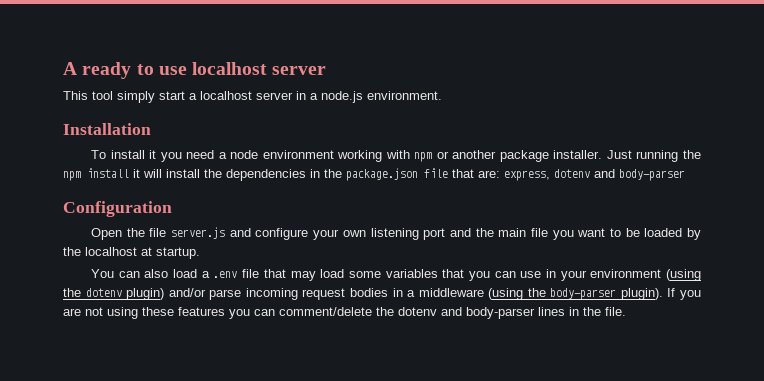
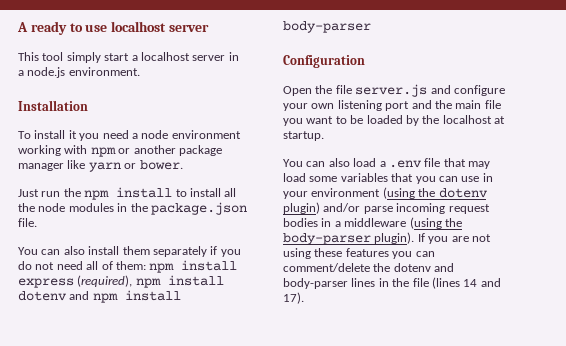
[553,150,702,162] [63,168,615,181] installer. Just running the npm install it will install the dependencies in the package.json file that are: express, dotenv and -> [18,160,183,172] [18,187,237,200] [18,202,247,215] [18,218,37,227] [18,246,241,257] [18,260,238,273] [18,275,224,288] [18,290,181,303] manager like yarn or bower. // Just run the npm install to install all the node modules in the package.json file. // You can also install them separately if you do not need all of them: npm install express (required), npm install dotenv and npm install
[605,307,626,316] file. -> [412,277,501,289] [283,292,304,304] file (lines 14 and 17).

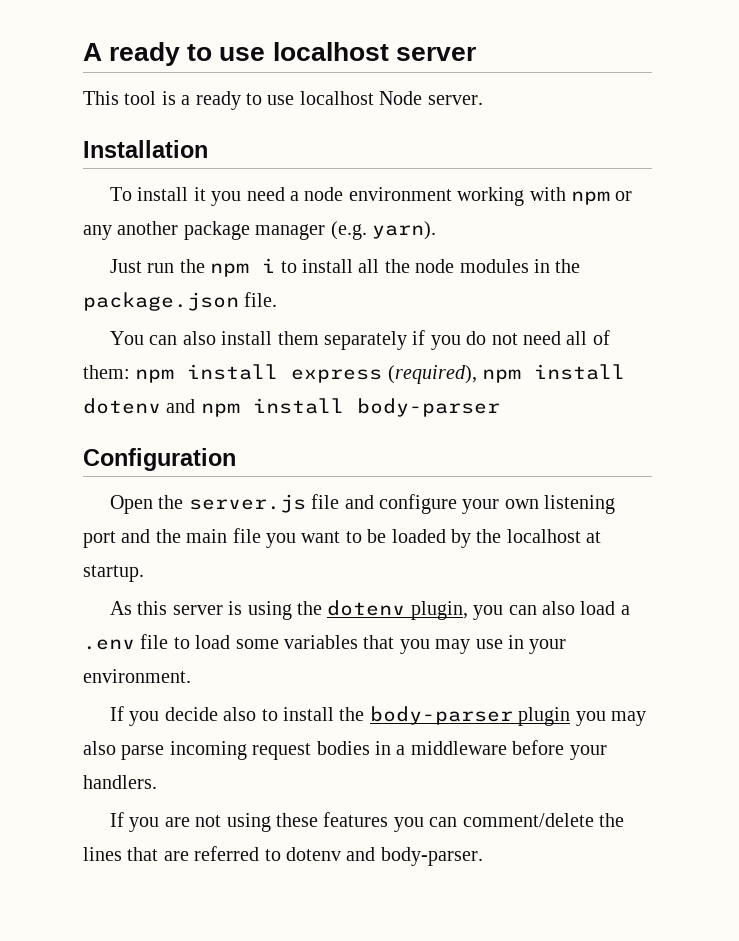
[66,52,239,63] [18,67,140,78] simply start a localhost server in a node.js environment. -> [161,91,483,110] is a ready to use localhost Node server.
(131, 151) none -> [83,225,112,240] any
[67,160,183,172] like yarn or bower. -> [330,221,436,240] (e.g. yarn).
[116,187,173,198] install -> [262,258,276,273] i
[335,84,428,97] file server.js -> [188,494,340,513] server.js file
[283,159,303,167] You -> [110,600,504,620] As this server is using the dotenv plugin, you
[443,158,490,169] that may -> [173,637,190,649] to
[438,176,458,182] can -> [435,639,471,654] may
[311,187,488,199] [283,202,361,214] environment (using the dotenv plugin) and/or -> [83,669,191,683] [110,706,647,726] [83,741,116,755] environment. // If you decide also to install the body-parser plugin you may also
[409,217,462,229] [283,232,415,245] (using the body-parser plugin). -> [512,740,607,760] [83,775,157,789] before your handlers. //
[393,263,455,272] [283,277,501,289] [283,292,304,304] dotenv and body-parser lines in the file (lines 14 and 17). -> [83,846,483,866] lines that are referred to dotenv and body-parser.

